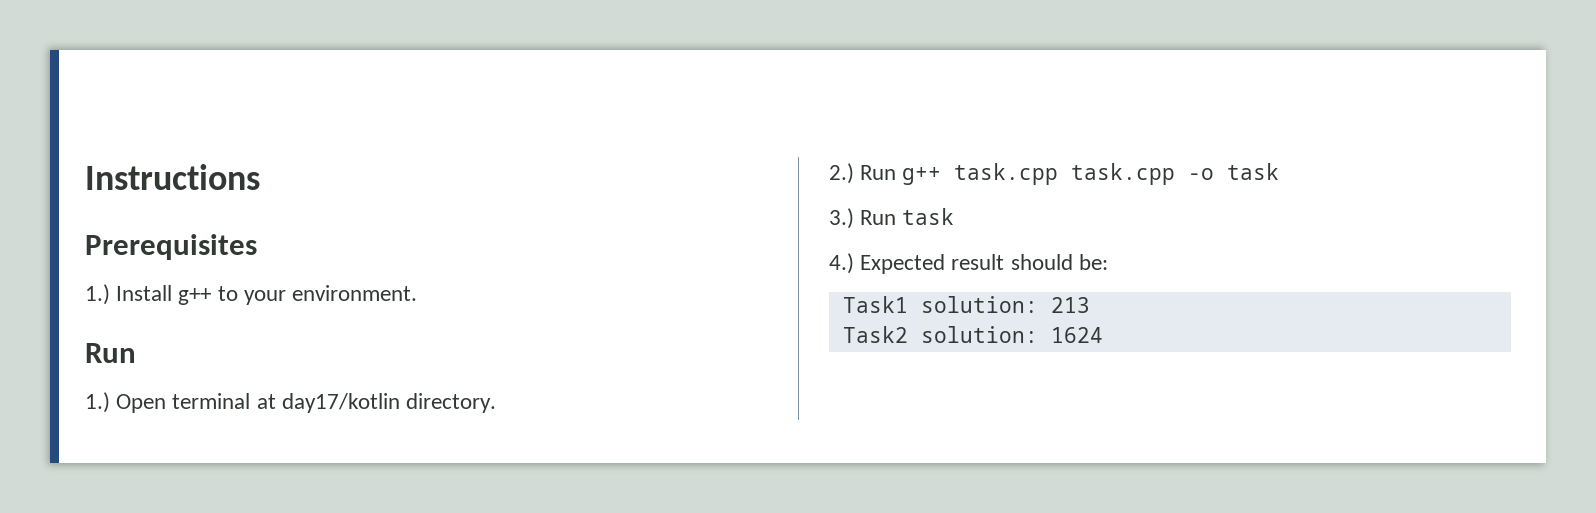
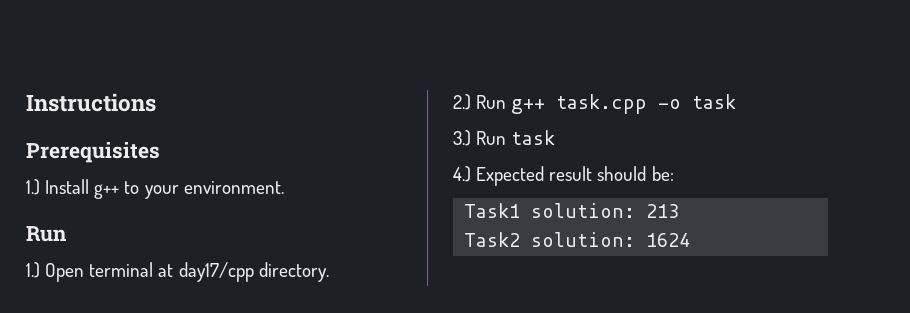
[281,393,400,413] day17/kotlin -> [178,262,254,282] day17/cpp
[1071,163,1176,185] task.cpp -> (648, 104) none

